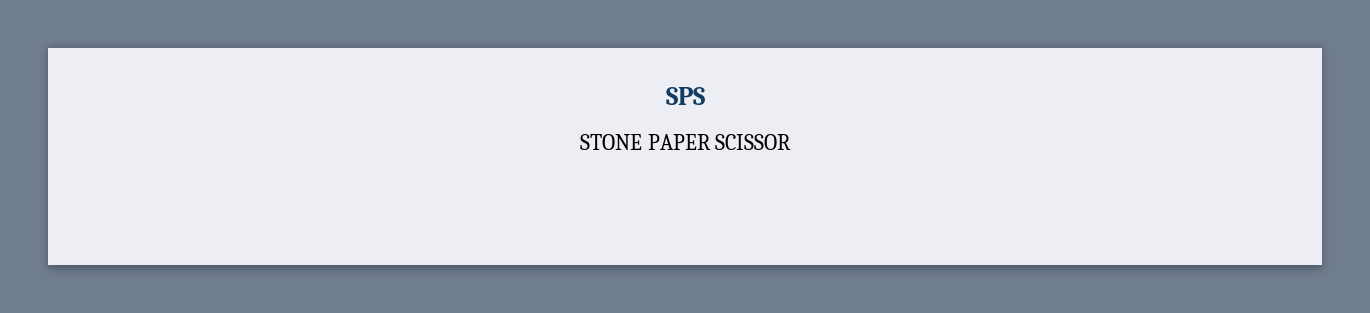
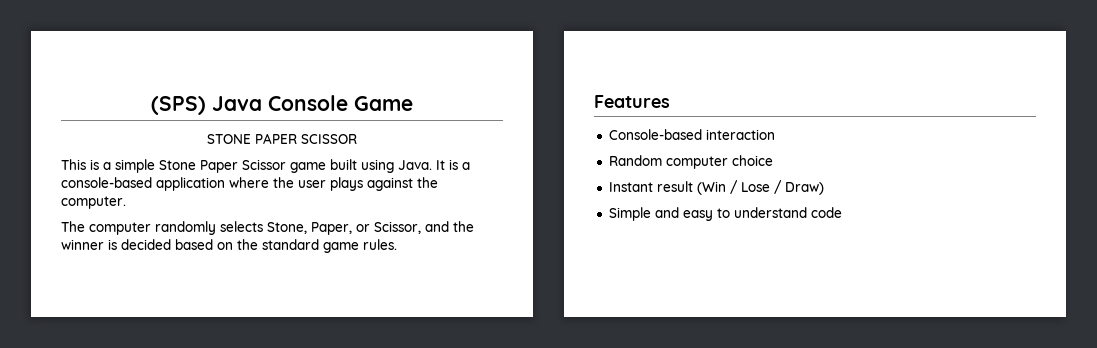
[665,87,705,105] SPS -> [151,95,413,115] (SPS) Java Console Game
(792, 142) none -> [61,159,470,173] [61,177,438,191] [61,196,126,209] [61,221,474,235] [61,239,397,253] [594,95,670,108] [608,129,775,140] [608,155,773,169] [608,180,824,195] [608,207,842,221] // This is a simple Stone Paper Scissor game built using Java. It is a console-based application where the user plays against the computer. // The computer randomly selects Stone, Paper, or Scissor, and the winner is decided based on the standard game rules. // Features // Console-based interaction // Random computer choice // Instant result (Win / Lose / Draw) // Simple and easy to understand code

